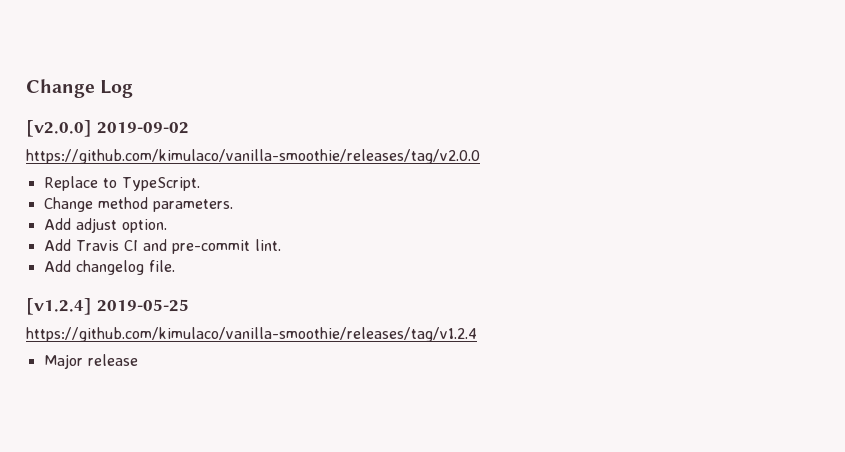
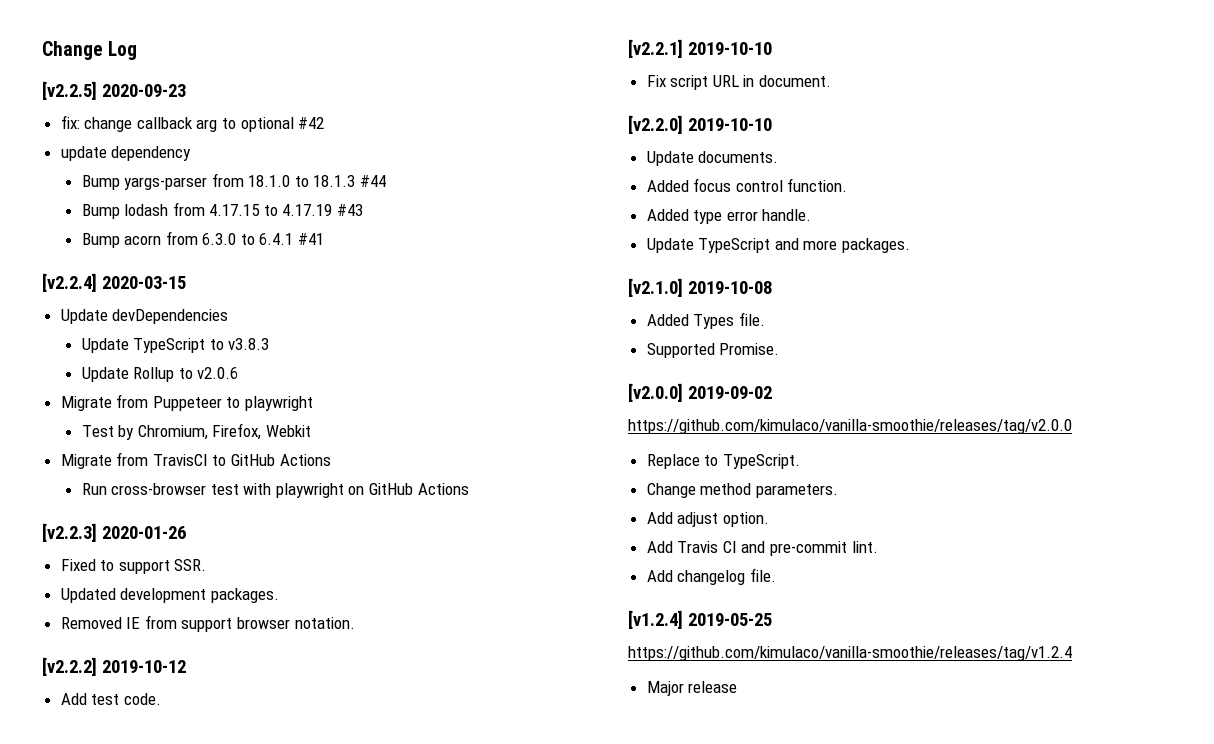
(134, 89) none -> [42,81,186,100] [60,115,325,132] [60,146,192,161] [81,173,387,190] [81,202,364,219] [81,231,325,248] [42,273,186,292] [60,309,229,324] [81,338,270,353] [81,367,239,382] [60,394,314,411] [81,423,311,440] [60,452,331,469] [81,483,469,498] [42,523,186,542] [60,559,207,574] [60,588,279,603] [60,615,355,632] [42,657,186,676] [60,693,161,705] [628,39,772,58] [646,75,832,90] [628,115,772,134] [646,151,779,166] [646,178,848,192] [646,209,812,224] [646,238,911,253] [628,278,772,297] [646,312,765,329] [646,343,780,358] // [v2.2.5] 2020-09-23 // fix: change callback arg to optional #42 // update dependency // Bump yargs-parser from 18.1.0 to 18.1.3 #44 // Bump lodash from 4.17.15 to 4.17.19 #43 // Bump acorn from 6.3.0 to 6.4.1 #41 // [v2.2.4] 2020-03-15 // Update devDependencies // Update TypeScript to v3.8.3 // Update Rollup to v2.0.6 // Migrate from Puppeteer to playwright // Test by Chromium, Firefox, Webkit // Migrate from TravisCI to GitHub Actions // Run cross-browser test with playwright on GitHub Actions // [v2.2.3] 2020-01-26 // Fixed to support SSR. // Updated development packages. // Removed IE from support browser notation. // [v2.2.2] 2019-10-12 // Add test code. // [v2.2.1] 2019-10-10 // Fix script URL in document. // [v2.2.0] 2019-10-10 // Update documents. // Added focus control function. // Added type error handle. // Update TypeScript and more packages. // [v2.1.0] 2019-10-08 // Added Types file. // Supported Promise.

